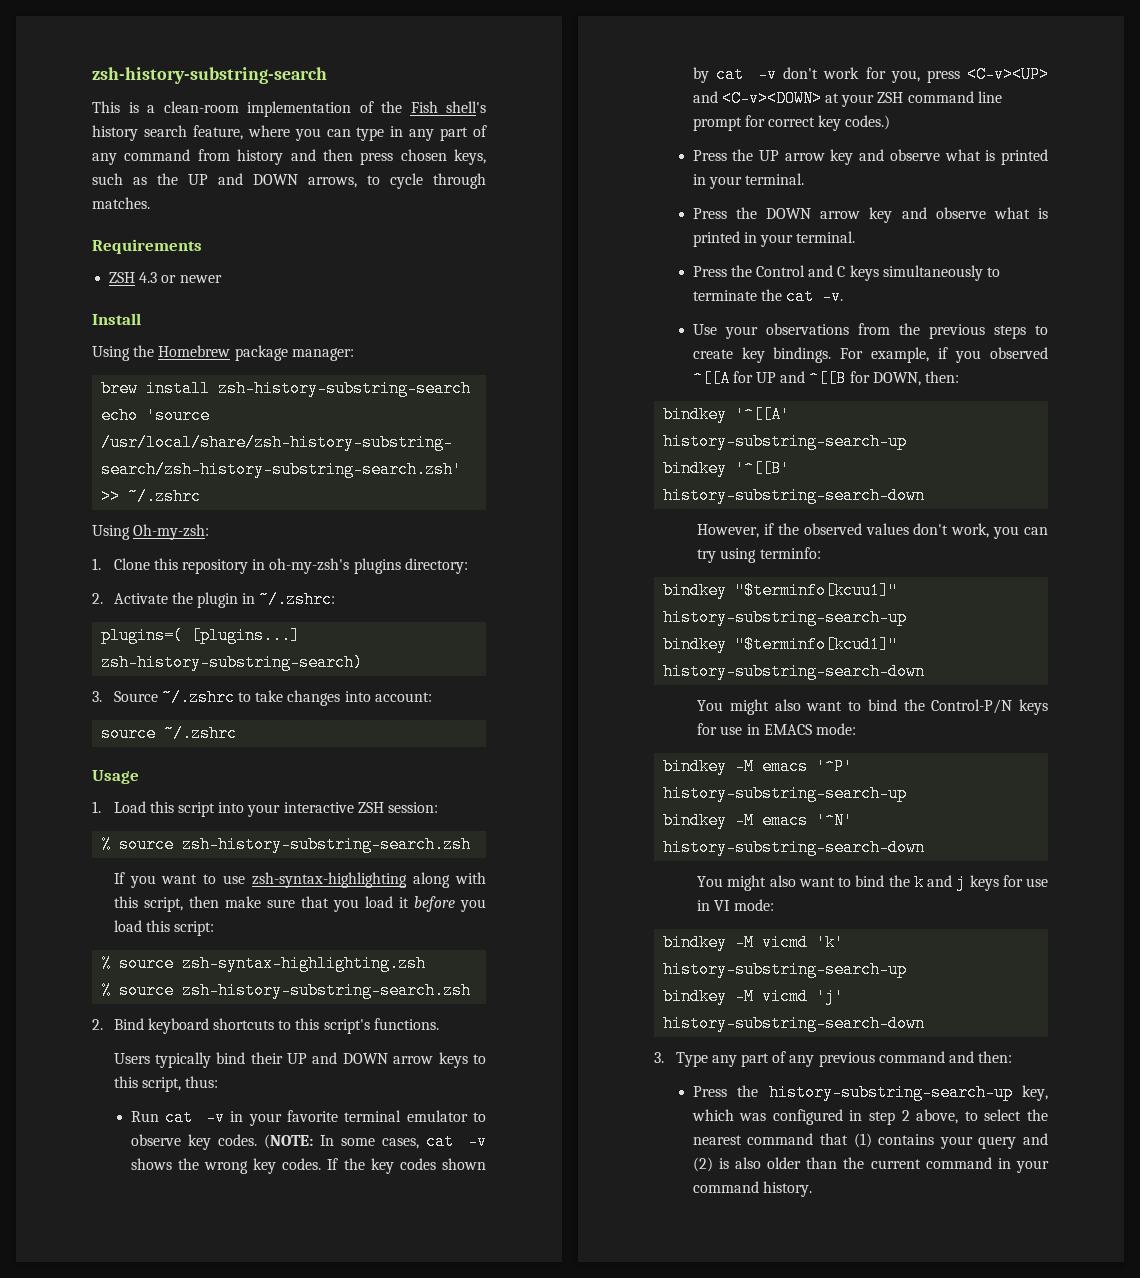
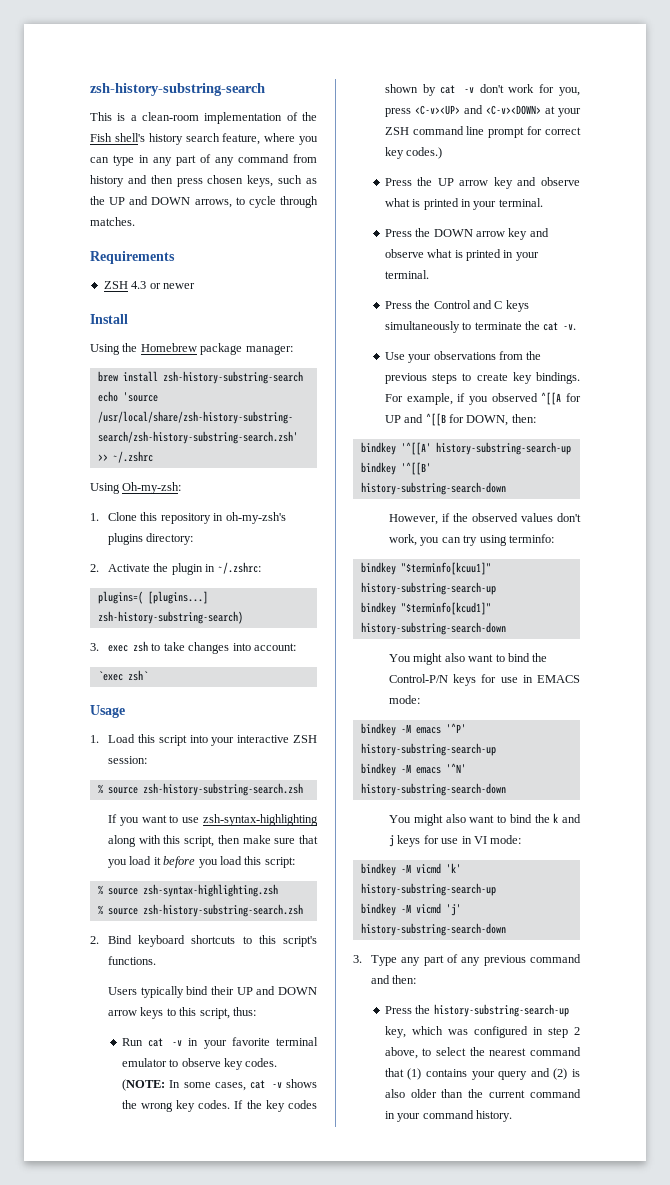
[113,689,235,706] Source ~/.zshrc -> [108,641,149,652] exec zsh
[101,725,238,742] source ~/.zshrc -> [97,670,148,681] `exec zsh`

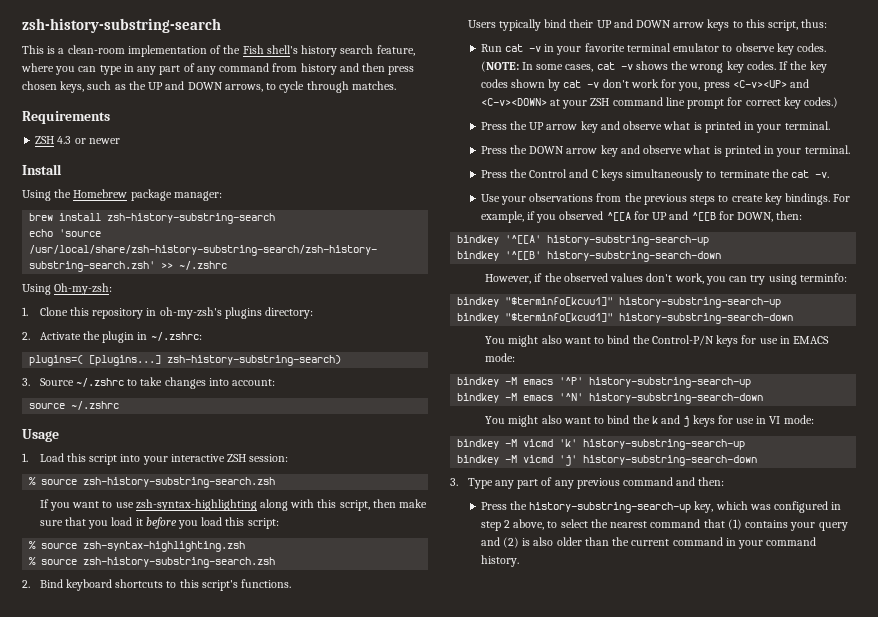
[108,641,149,652] exec zsh -> [39,378,124,387] Source ~/.zshrc
[97,670,148,681] `exec zsh` -> [29,401,120,410] source ~/.zshrc

